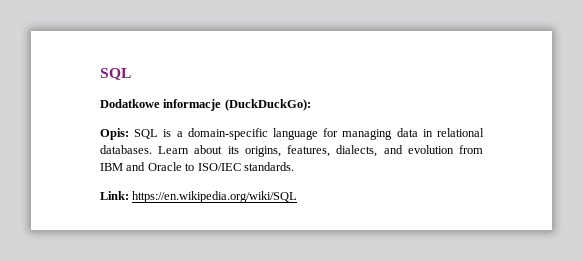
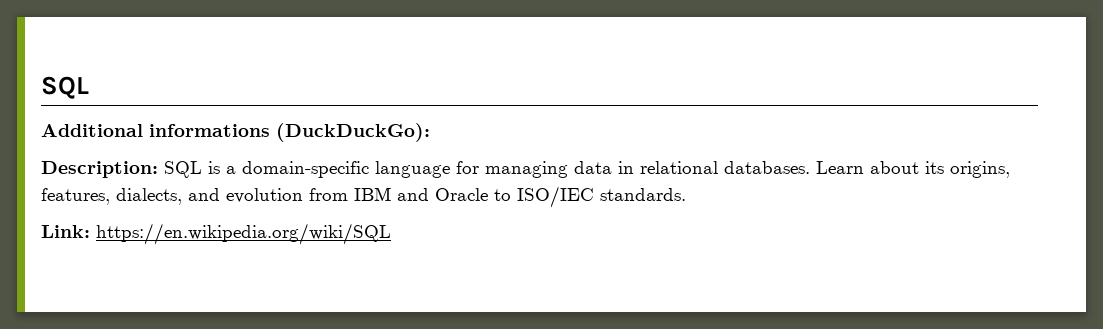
[100,99,222,111] Dodatkowe informacje -> [41,124,270,137] Additional informations
[100,128,129,140] Opis: -> [41,161,158,178] Description:

